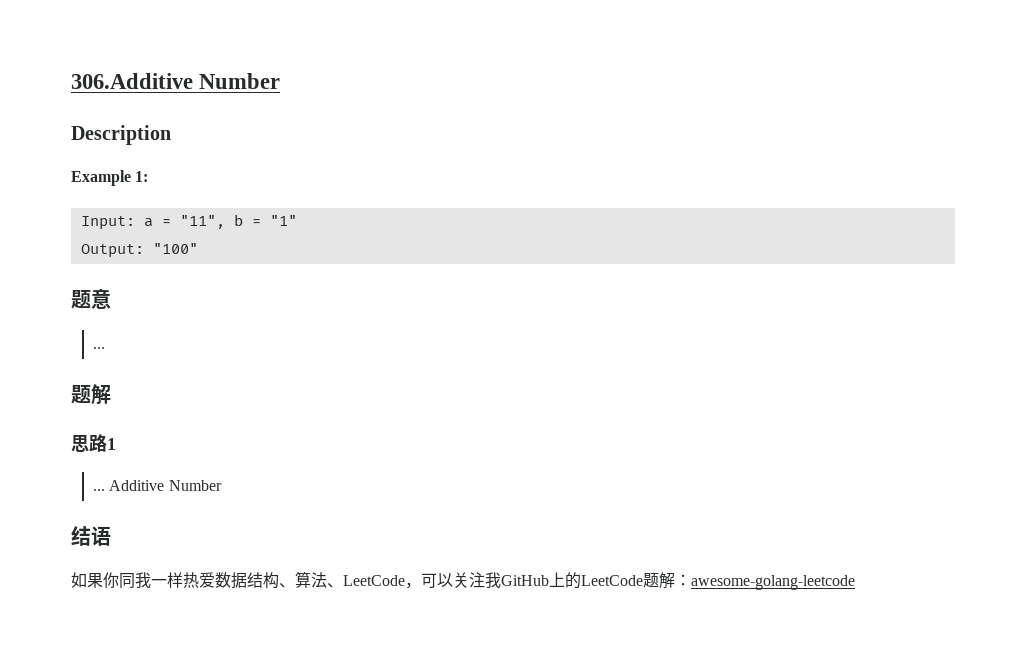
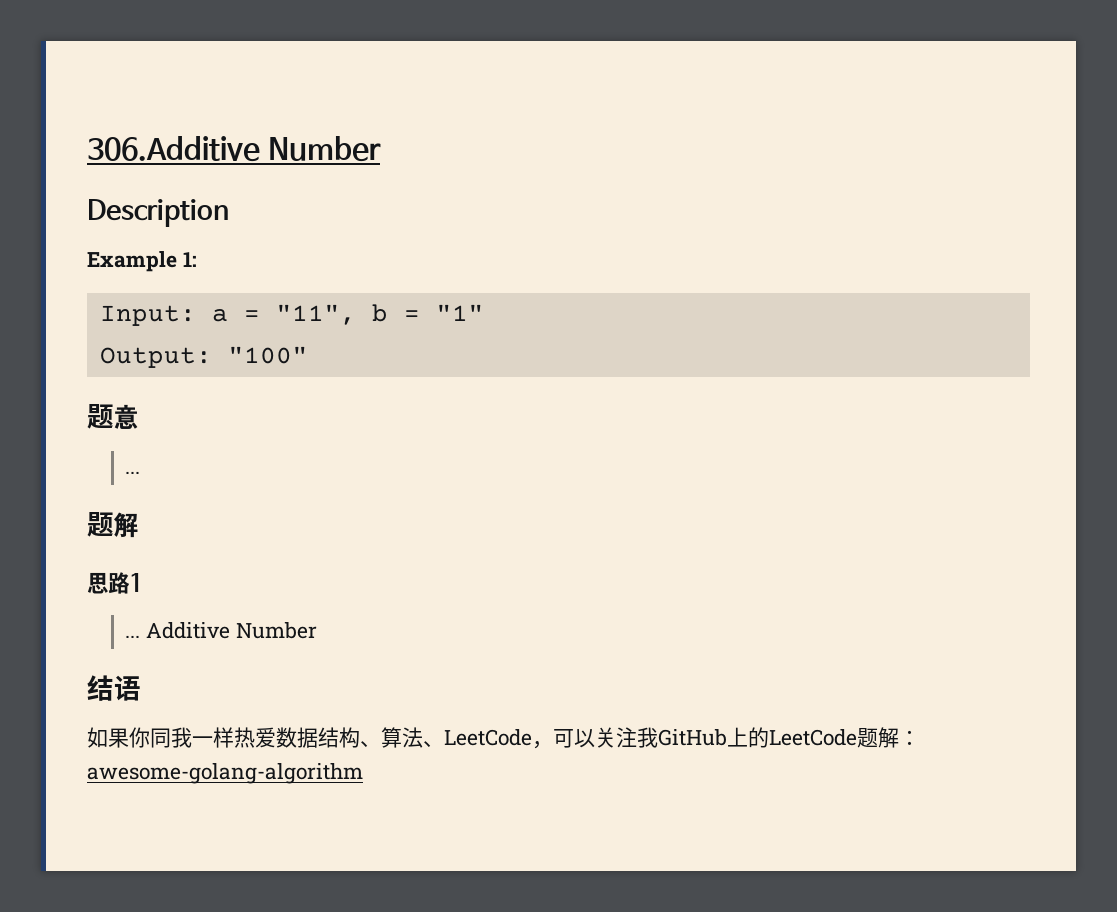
[691,575,855,590] awesome-golang-leetcode -> [87,763,363,784] awesome-golang-algorithm

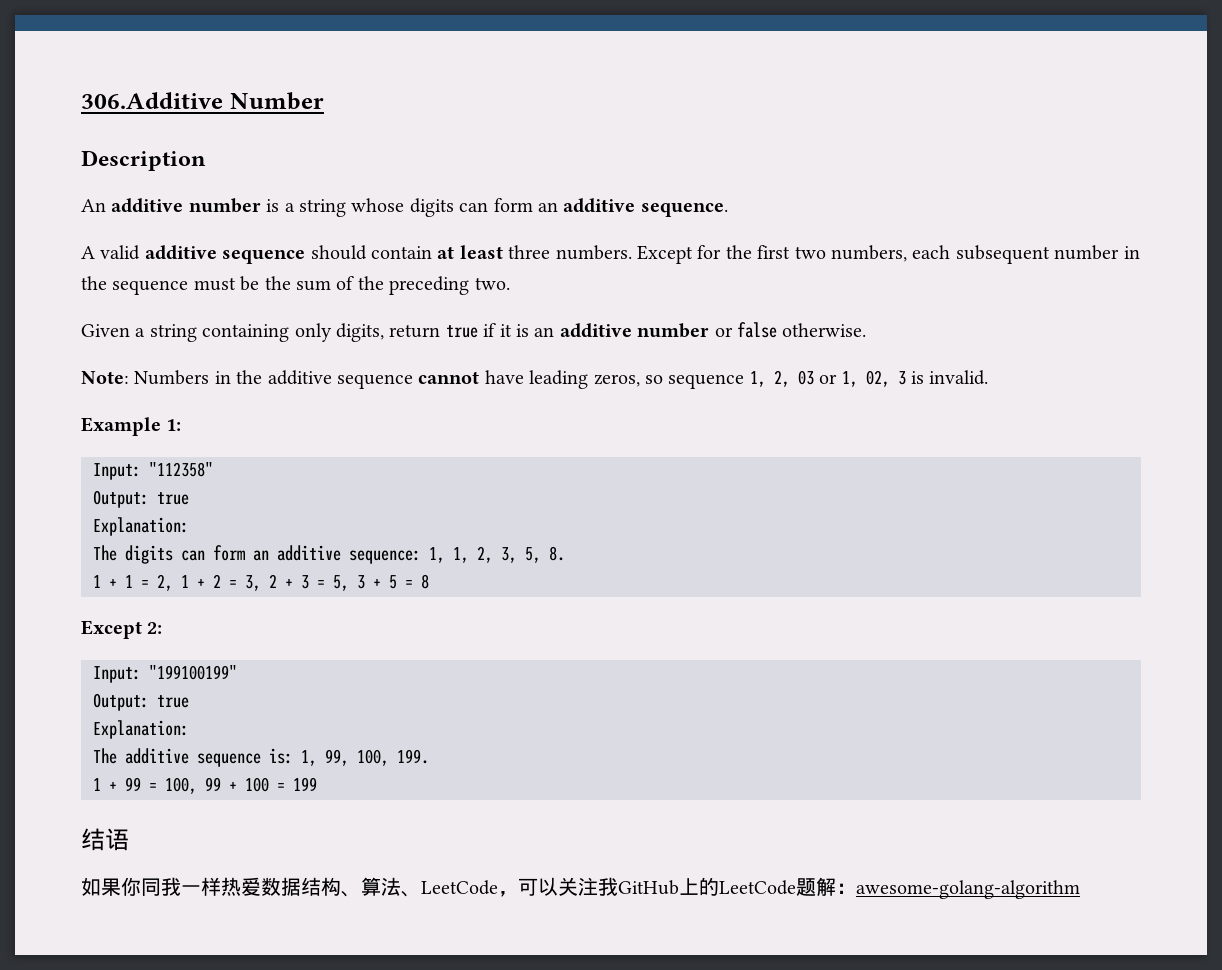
[87,251,197,272] [99,304,484,326] [99,346,308,368] [87,404,138,429] [125,471,141,474] [87,512,138,538] [87,572,143,594] [125,622,317,639] Example 1: // Input: a = "11", b = "1" // Output: "100" // 题意 // ... // 题解 // 思路1 // ... Additive Number -> [81,198,728,217] [81,245,1140,264] [81,276,510,295] [81,322,867,342] [81,370,989,389] [81,417,182,436] [93,462,213,480] [93,490,189,508] [93,517,189,536] [93,545,565,564] [93,574,429,591] [81,620,163,639] [93,665,237,683] [93,693,189,711] [93,720,189,739] [93,748,429,767] [93,777,317,794] An additive number is a string whose digits can form an additive sequence. // A valid additive sequence should contain at least three numbers. Except for the first two numbers, each subsequent number in the sequence must be the sum of the preceding two. // Given a string containing only digits, return true if it is an additive number or false otherwise. // Note: Numbers in the additive sequence cannot have leading zeros, so sequence 1, 2, 03 or 1, 02, 3 is invalid. // Example 1: // Input: "112358" // Output: true // Explanation: // The digits can form an additive sequence: 1, 1, 2, 3, 5, 8. // 1 + 1 = 2, 1 + 2 = 3, 2 + 3 = 5, 3 + 5 = 8 // Except 2: // Input: "199100199" // Output: true // Explanation: // The additive sequence is: 1, 99, 100, 199. // 1 + 99 = 100, 99 + 100 = 199

